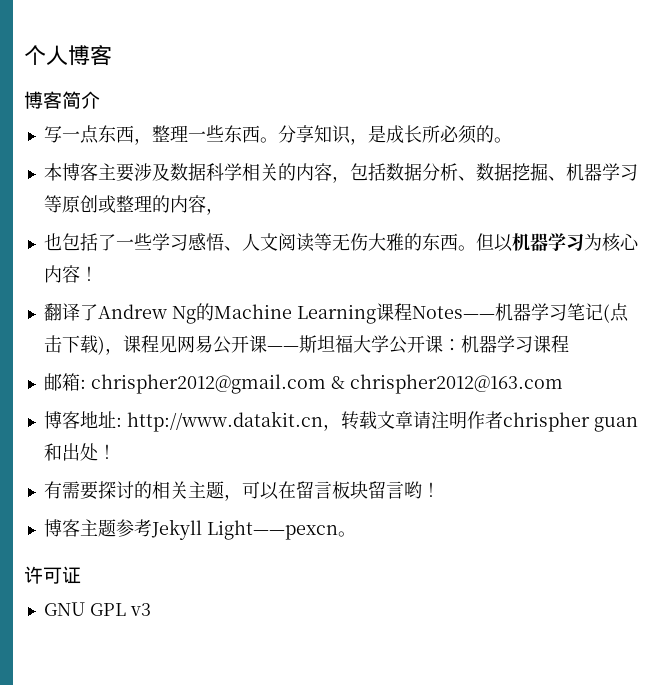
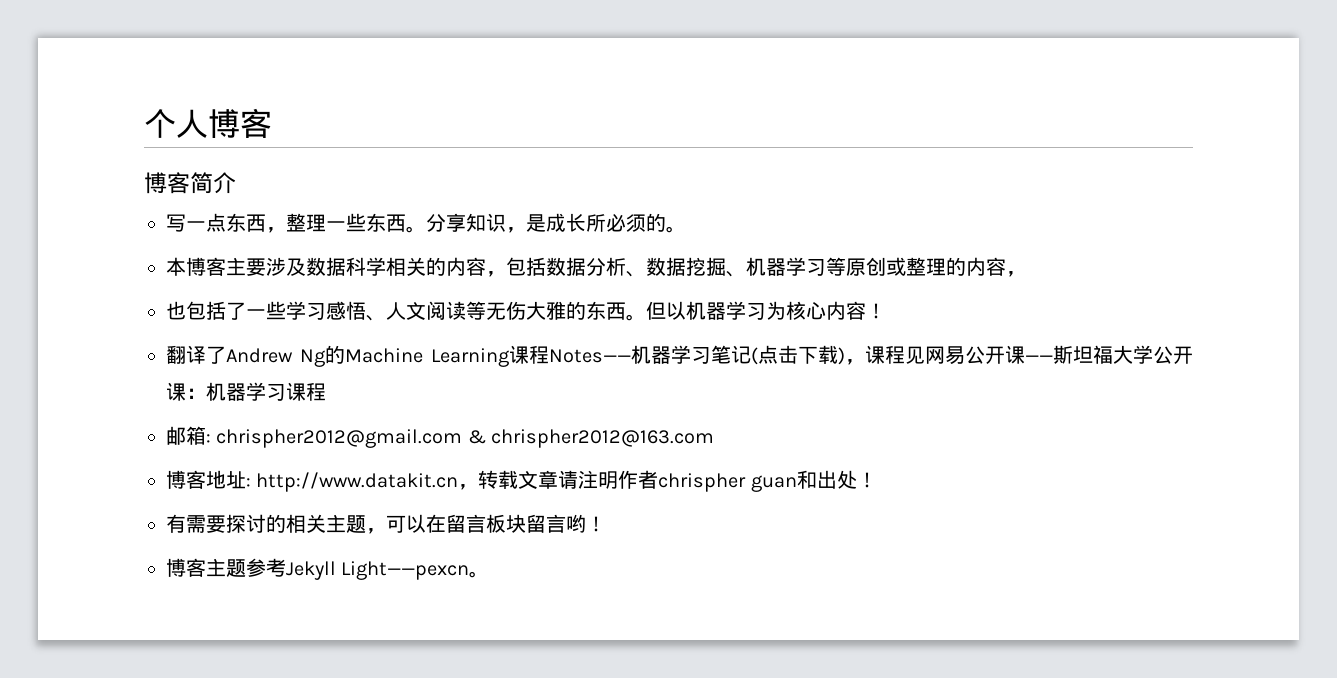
[24,566,81,584] [43,602,151,616] // 许可证 // GNU GPL v3 -> (490, 574) none

